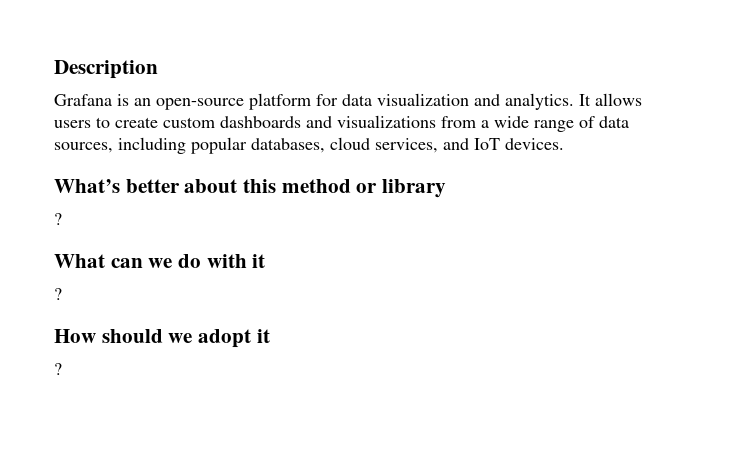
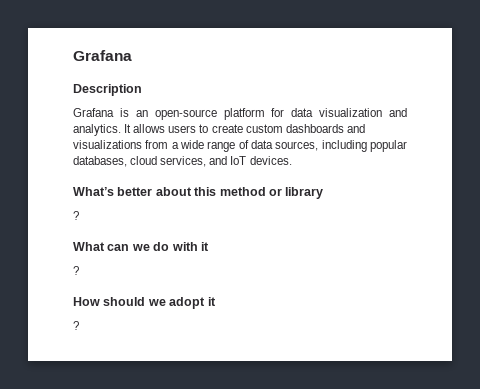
(54, 69) none -> [73,50,132,61] Grafana //

